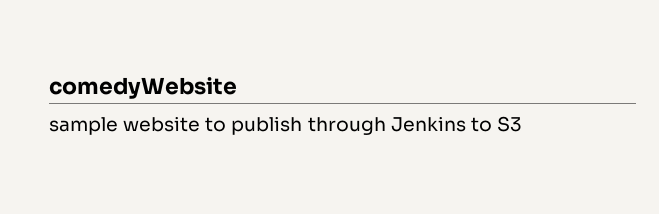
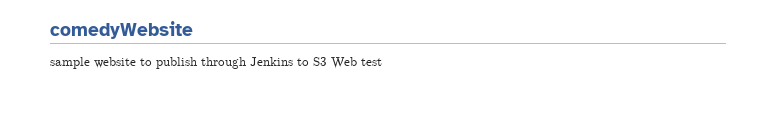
(522, 124) none -> [331,57,382,69] Web test

